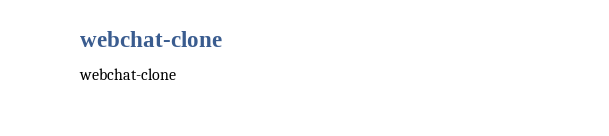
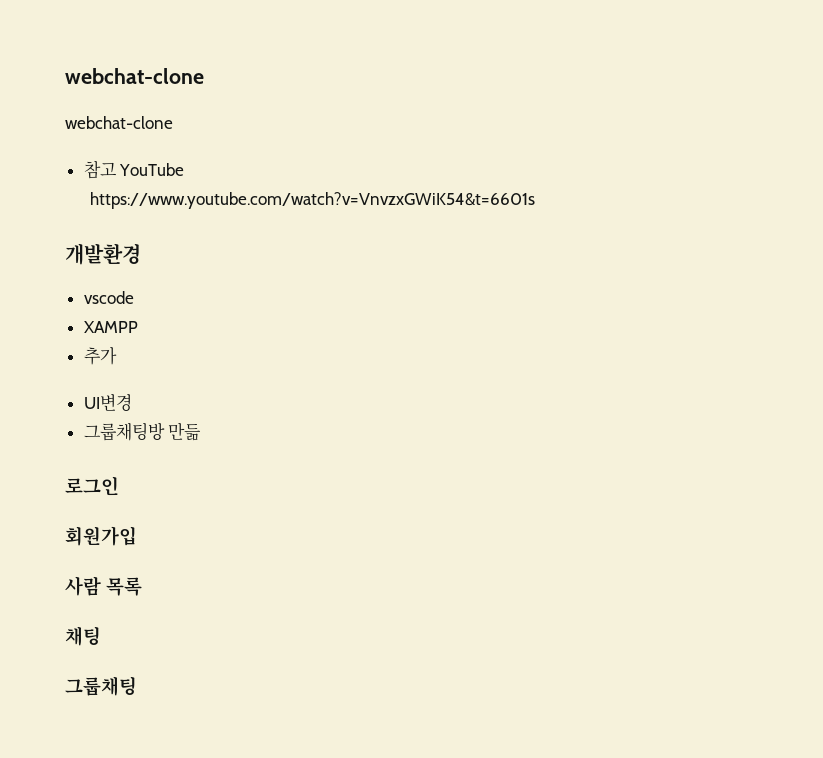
(176, 74) none -> [83,160,185,179] [89,192,535,209] [65,243,141,265] [83,291,134,304] [83,321,138,333] [83,347,117,365] [83,393,132,411] [83,422,202,441] [65,476,119,496] [65,526,137,546] [65,576,142,596] [65,626,101,646] [65,676,137,696] // 참고 YouTube // https://www.youtube.com/watch?v=VnvzxGWiK54&t=6601s // 개발환경 // vscode // XAMPP // 추가 // UI변경 // 그룹채팅방 만듦 // 로그인 // 회원가입 // 사람 목록 // 채팅 // 그룹채팅

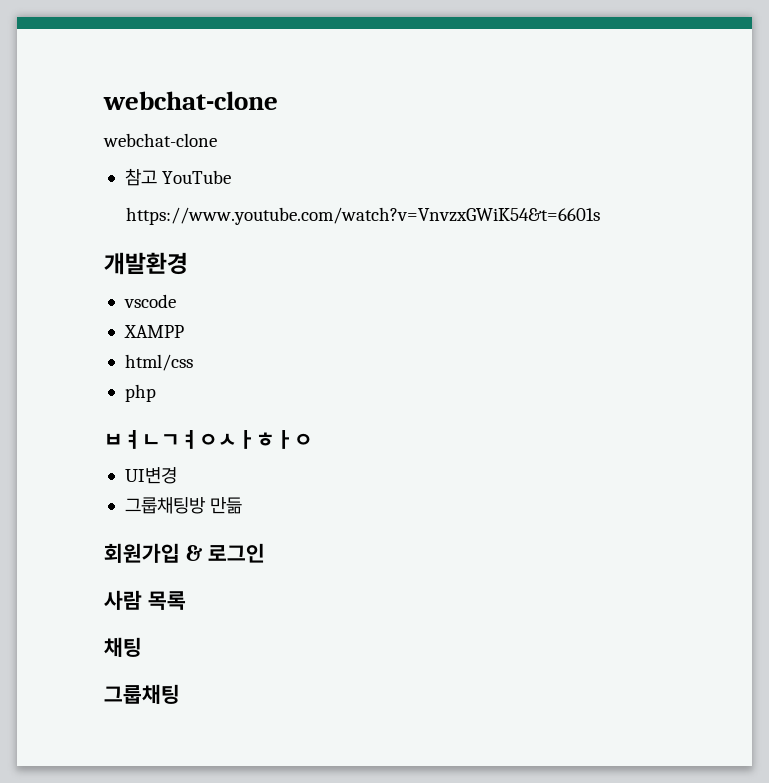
[83,347,117,365] 추가 -> [124,354,193,371] [124,384,156,402] [104,430,313,449] html/css // php // ㅂㅕㄴㄱㅕㅇㅅㅏㅎㅏㅇ
(202, 431) none -> [104,543,202,563] 회원가입 &
[65,526,137,546] // 회원가입 -> (265, 553) none

